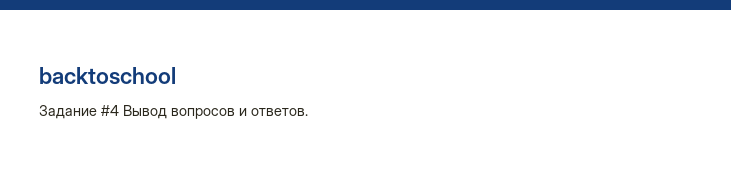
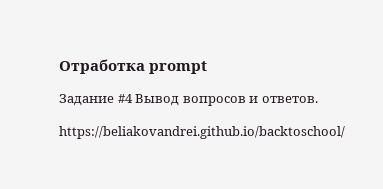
[39,67,176,85] backtoschool -> [59,59,208,74] Отработка prompt
(308, 112) none -> [59,126,345,139] // https://beliakovandrei.github.io/backtoschool/

